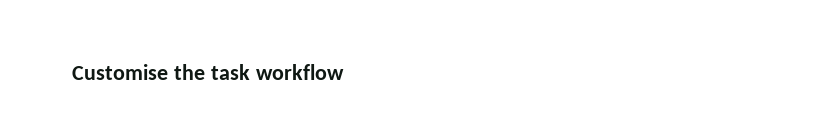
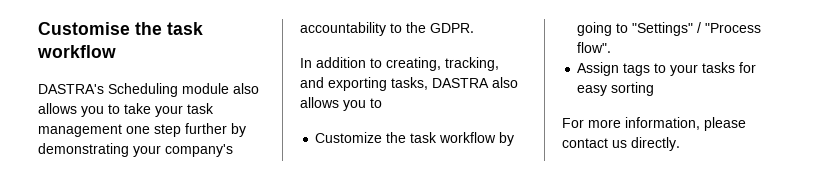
(344, 72) none -> [38,83,259,97] [38,103,214,117] [38,123,246,137] [38,143,233,157] [300,22,474,36] [300,57,499,71] [300,77,518,91] [300,97,382,111] [315,132,515,146] [577,22,762,36] [577,42,612,53] [577,62,757,76] [577,82,655,96] [562,117,746,131] [562,137,680,151] // DASTRA's Scheduling module also allows you to take your task management one step further by demonstrating your company's accountability to the GDPR. // In addition to creating, tracking, and exporting tasks, DASTRA also allows you to // Customize the task workflow by going to "Settings" / "Process flow". // Assign tags to your tasks for easy sorting // For more information, please contact us directly.

